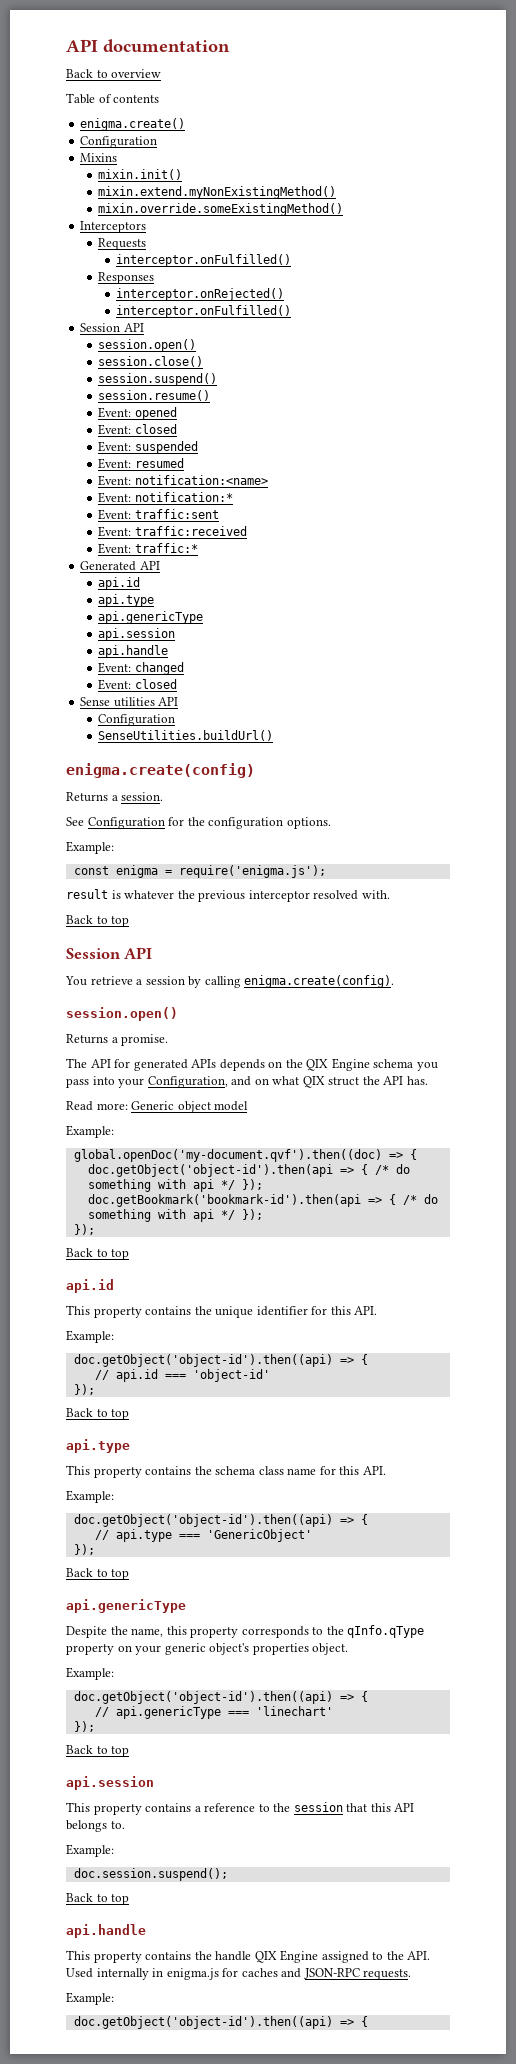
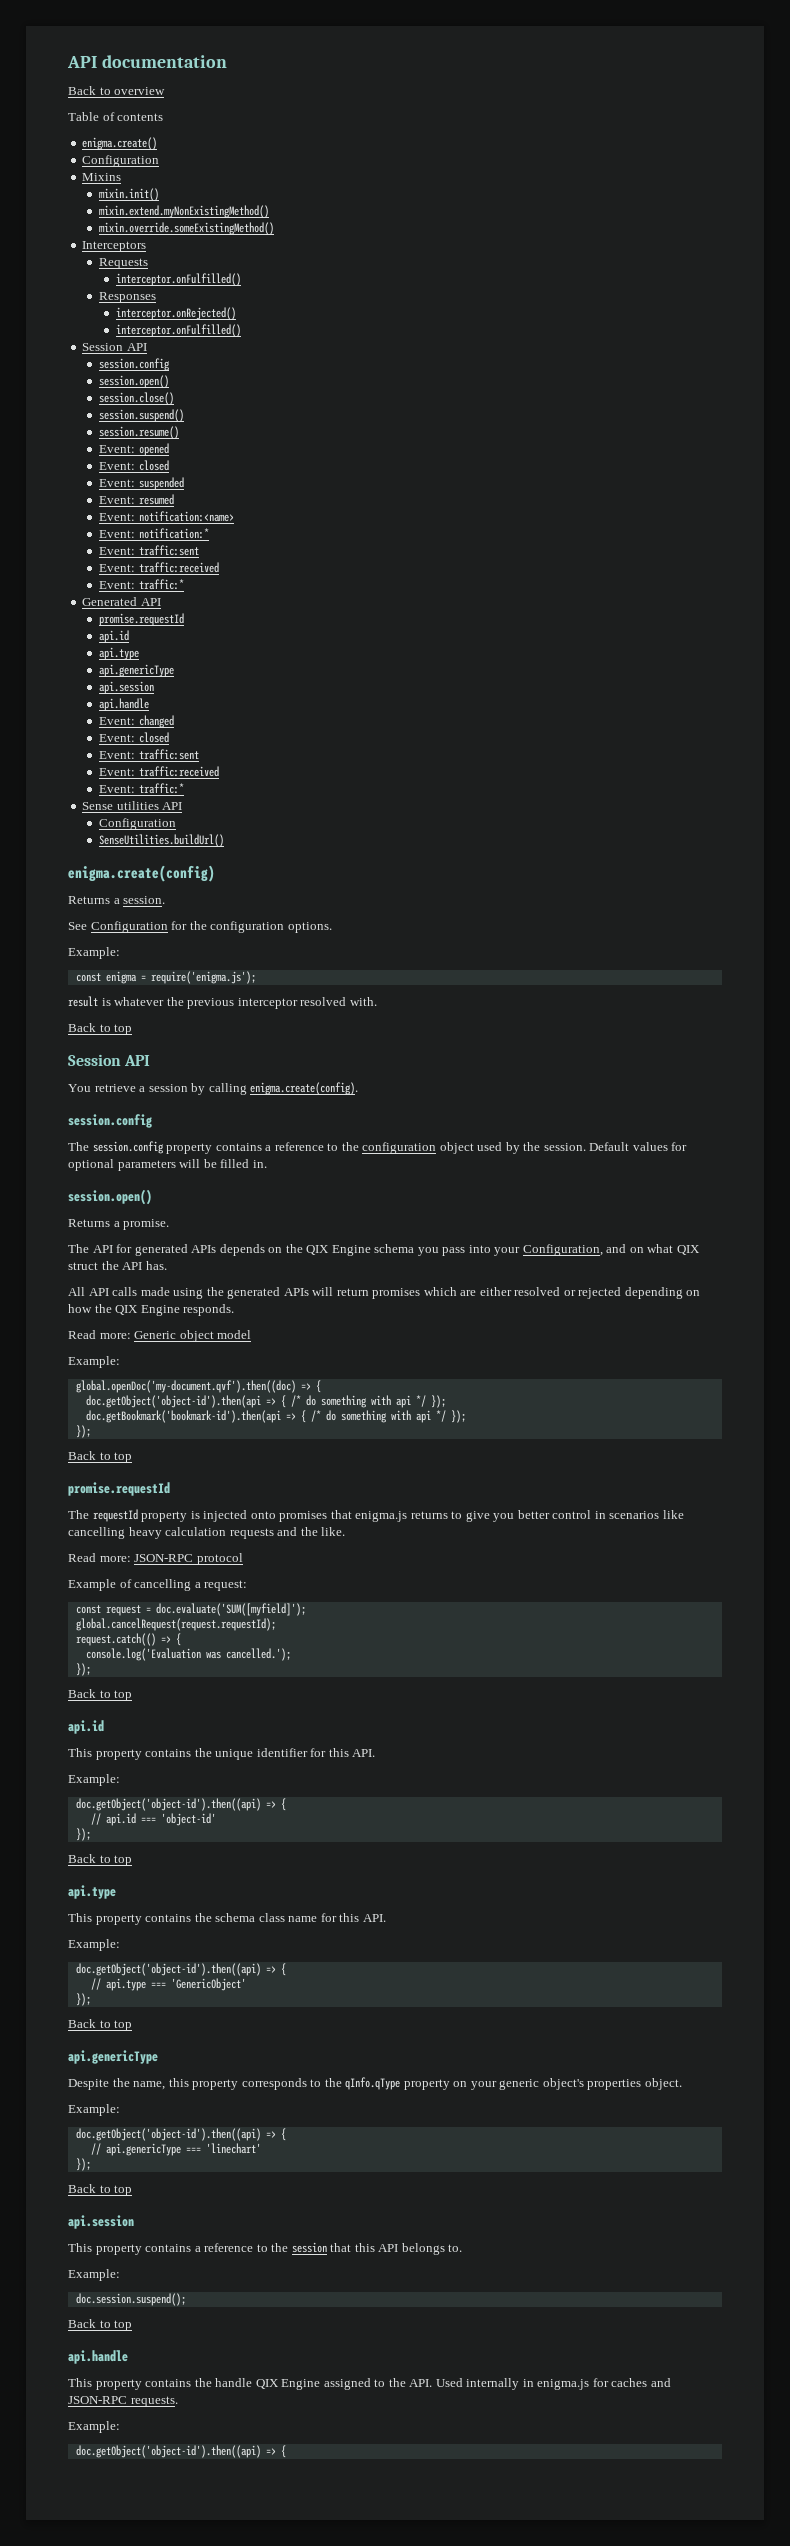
(144, 327) none -> [99,358,171,371] // session.config
(160, 565) none -> [99,613,185,626] // promise.requestId
(177, 684) none -> [99,749,199,760] [99,766,219,777] [99,783,184,794] // Event: traffic:sent // Event: traffic:received // Event: traffic:*
(395, 981) none -> [68,1114,152,1128] [68,1141,688,1154] [68,1159,267,1171] // session.config // The session.config property contains a reference to the configuration object used by the session. Default values for optional parameters will be filled in.
(428, 1080) none -> [68,1287,701,1299] [68,1304,235,1316] // All API calls made using the generated APIs will return promises which are either resolved or rejected depending on how the QIX Engine responds.
(130, 1254) none -> [68,1482,170,1496] [68,1509,684,1522] [68,1527,346,1539] [68,1553,243,1565] [68,1579,248,1591] [75,1603,306,1616] [75,1618,276,1631] [75,1633,181,1646] [85,1648,291,1661] [75,1663,91,1676] [68,1689,133,1701] // promise.requestId // The requestId property is injected onto promises that enigma.js returns to give you better control in scenarios like cancelling heavy calculation requests and the like. // Read more: JSON-RPC protocol // Example of cancelling a request: // const request = doc.evaluate('SUM([myfield]'); // global.cancelRequest(request.requestId); // request.catch(() => { // console.log('Evaluation was cancelled.'); // }); // Back to top

